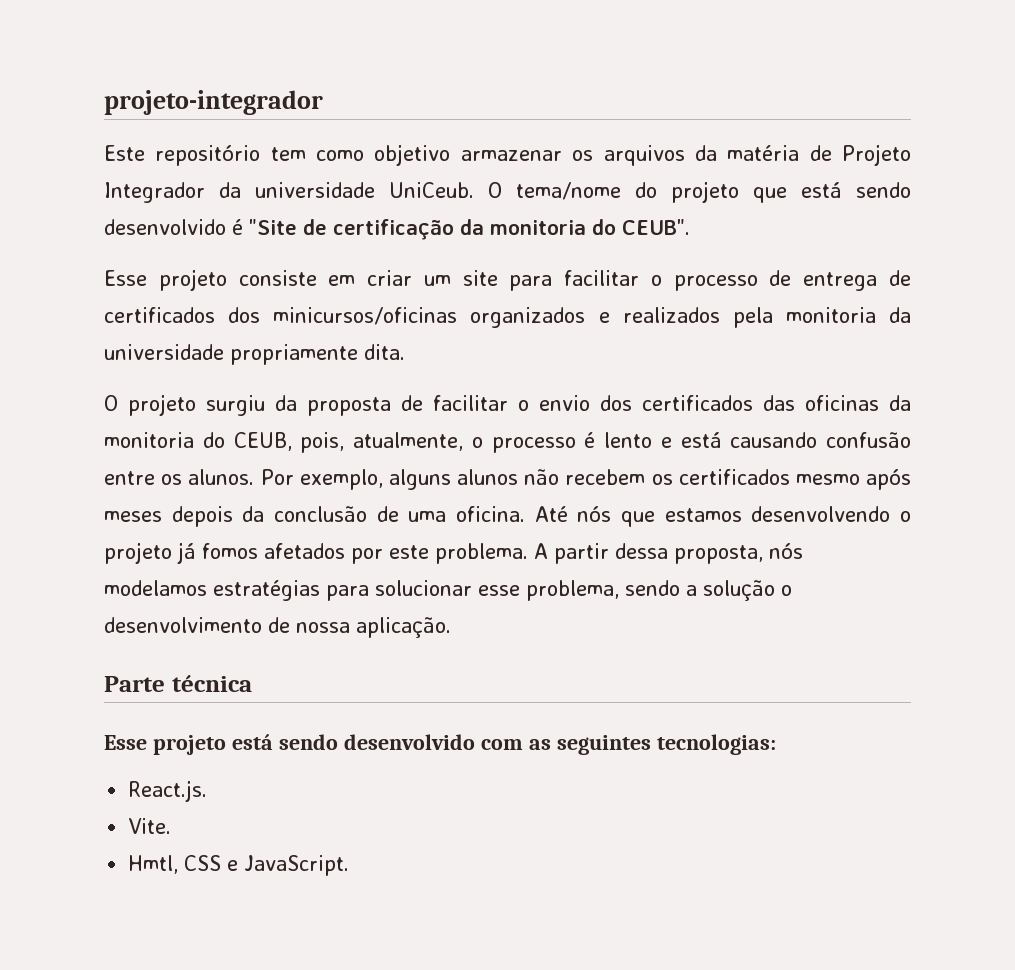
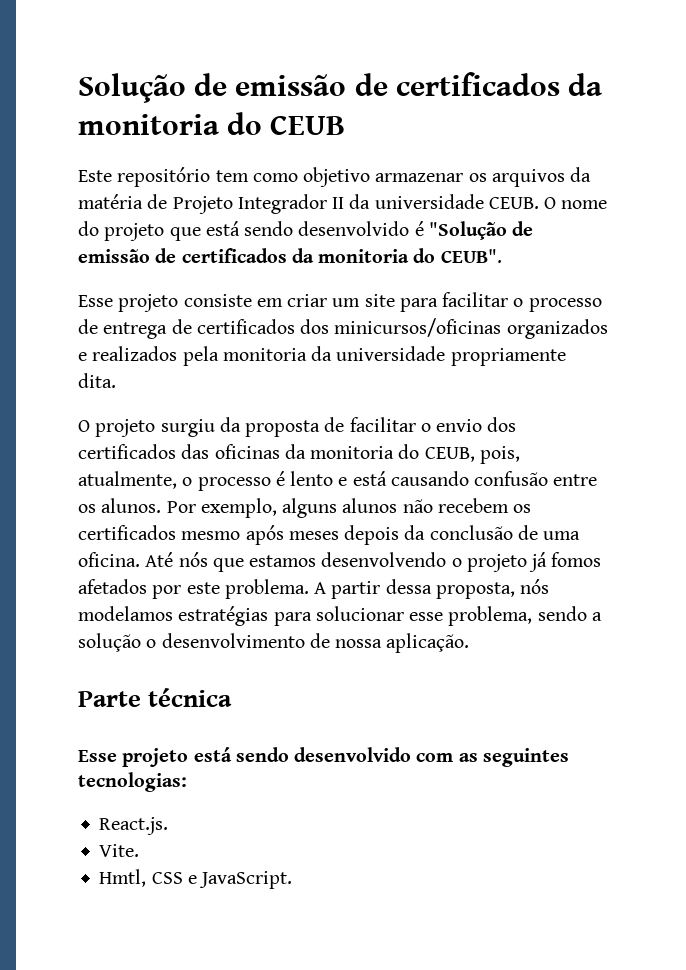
[104,90,323,115] projeto-integrador -> [78,72,603,103] [78,112,346,135] Solução de emissão de certificados da monitoria do CEUB
[219,182,621,200] da universidade UniCeub. O tema/nome -> [332,194,608,209] II da universidade CEUB. O nome
[249,219,454,240] "Site de certificação -> [428,221,534,240] [78,248,287,263] "Solução de emissão de certificados

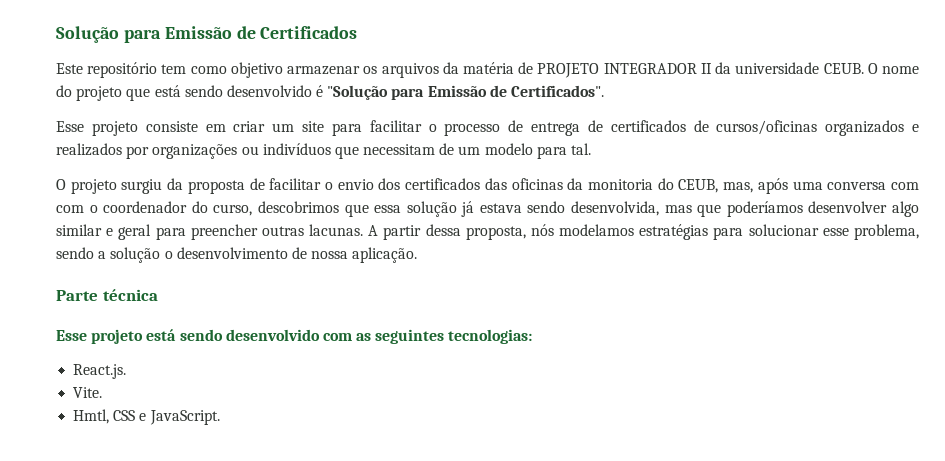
[194,72,603,96] [78,112,346,135] de emissão de certificados da monitoria do CEUB -> [123,26,358,43] para Emissão de Certificados
[172,194,327,214] Projeto Integrador -> [537,63,697,78] PROJETO INTEGRADOR
[512,221,534,236] [78,248,502,263] de emissão de certificados da monitoria do CEUB". -> [391,85,605,100] para Emissão de Certificados".
[300,318,502,337] dos minicursos/oficinas -> [693,120,818,135] de cursos/oficinas
[182,346,566,366] [78,373,116,388] pela monitoria da universidade propriamente dita. -> [126,143,592,159] por organizações ou indivíduos que necessitam de um modelo para tal.
[479,446,520,464] [78,471,598,491] [78,498,532,518] [78,525,581,545] [78,552,602,572] [78,579,309,599] pois, atualmente, o processo é lento e está causando confusão entre os alunos. Por exemplo, alguns alunos não recebem os certificados mesmo após meses depois da conclusão de uma oficina. Até nós que estamos desenvolvendo o projeto já fomos afetados por este problema. -> [723,178,919,194] [56,201,920,217] [56,224,364,240] mas, após uma conversa com com o coordenador do curso, descobrimos que essa solução já estava sendo desenvolvida, mas que poderíamos desenvolver algo similar e geral para preencher outras lacunas.

